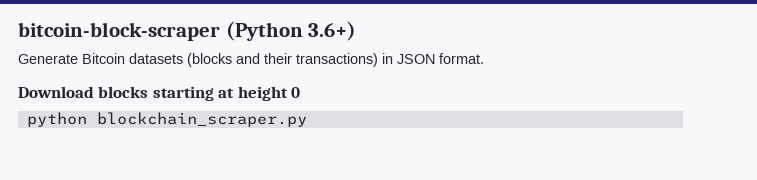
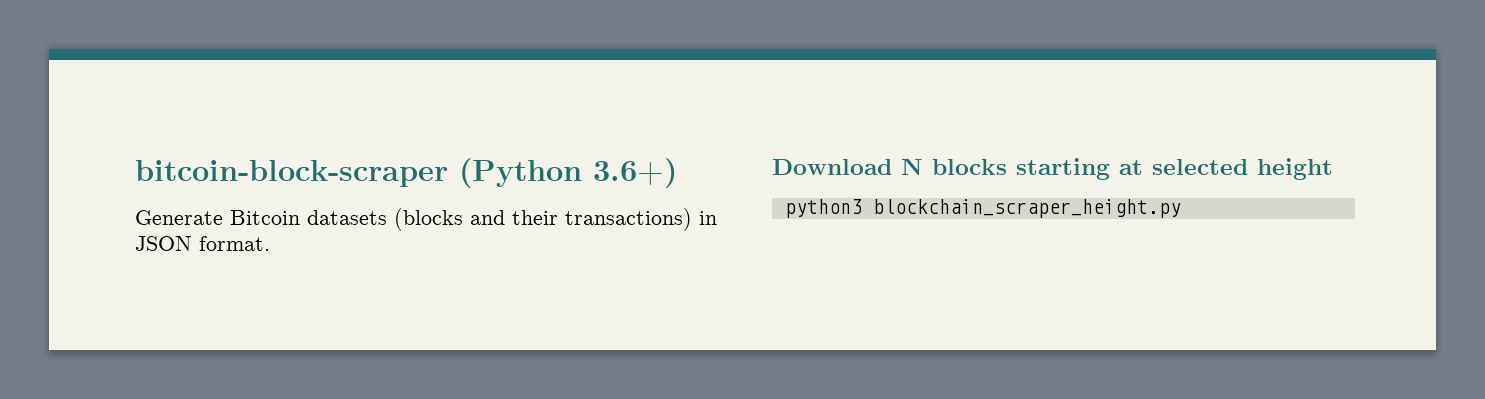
(94, 92) none -> [901,158,923,175] N
(235, 93) none -> [1152,159,1248,175] selected
[291,87,301,98] [26,112,307,127] 0 // python blockchain_scraper.py -> [784,199,1181,218] // python3 blockchain_scraper_height.py

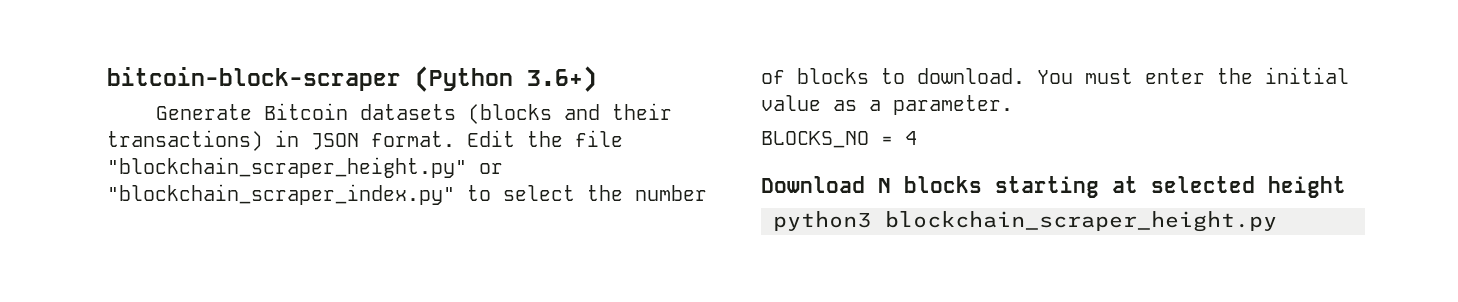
(270, 243) none -> [467,130,623,147] [107,157,503,178] [107,184,707,205] [761,67,1349,84] [761,95,1013,115] [761,131,917,148] Edit the file "blockchain_scraper_height.py" or "blockchain_scraper_index.py" to select the number of blocks to download. You must enter the initial value as a parameter. // BLOCKS_NO = 4

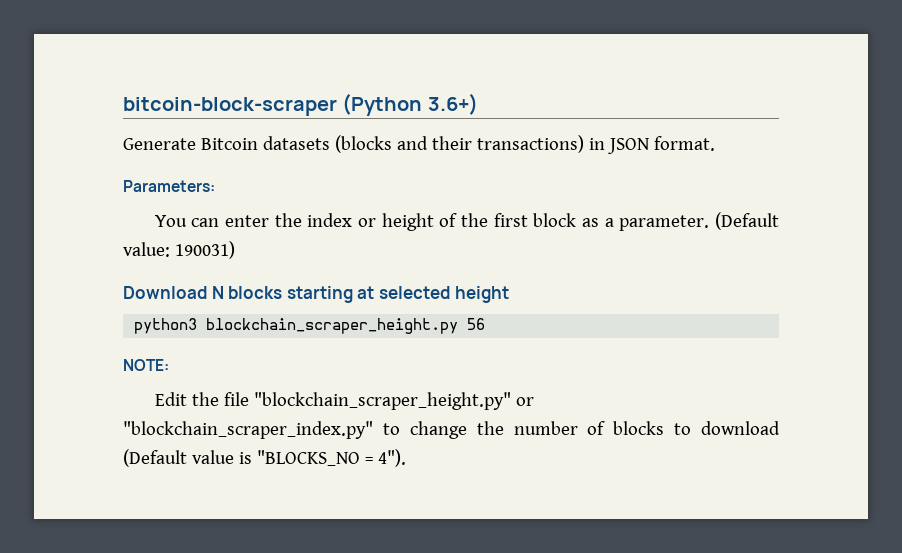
[467,130,623,147] [107,157,503,178] [107,184,707,205] [761,67,1349,84] [761,95,821,111] Edit the file "blockchain_scraper_height.py" or "blockchain_scraper_index.py" to select the number of blocks to download. You must enter the initial value -> [123,180,215,192] [154,213,577,231] // Parameters: // You can enter the index or height of the first block
[761,131,917,148] // BLOCKS_NO = 4 -> [715,212,780,230] [123,241,235,259] (Default value: 190031)
(1277, 221) none -> [467,318,486,330] [123,359,169,371] [154,392,534,410] [123,421,780,439] [123,449,406,467] 56 // NOTE: // Edit the file "blockchain_scraper_height.py" or "blockchain_scraper_index.py" to change the number of blocks to download (Default value is "BLOCKS_NO = 4").

